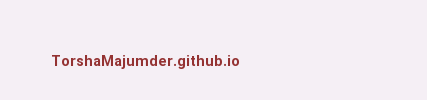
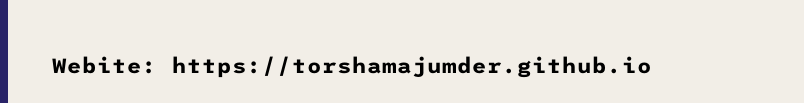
[51,55,240,69] TorshaMajumder.github.io -> [52,56,652,78] Webite: https://torshamajumder.github.io

